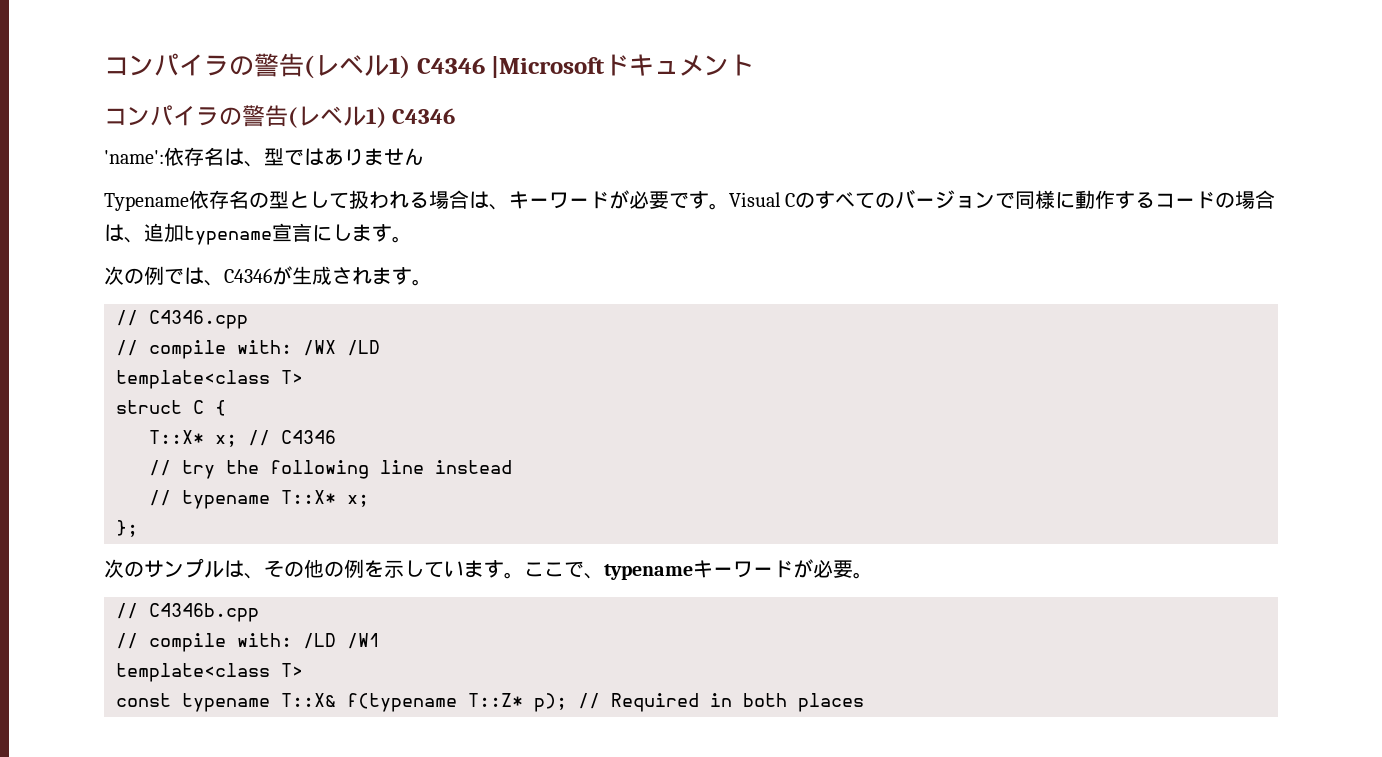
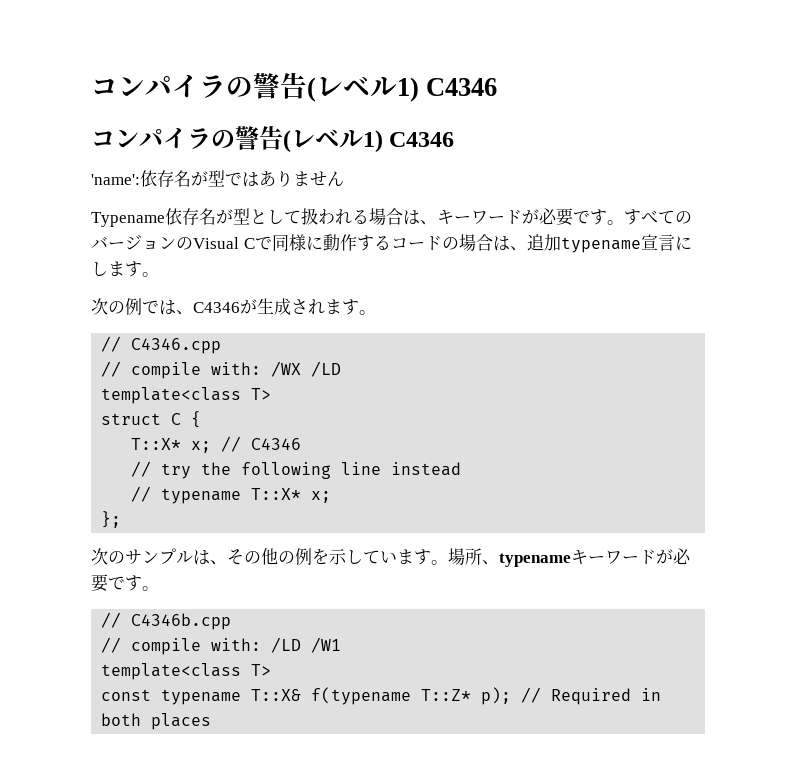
[104,53,755,79] コンパイラの警告(レベル1) C4346 |Microsoftドキュメント -> [91,72,498,102] コンパイラの警告(レベル1) C4346
[224,148,264,167] は、 -> [191,171,208,186] が
[249,192,269,208] の -> [216,209,233,224] が
[729,192,816,208] Visual Cの -> (624, 222) none
(996, 200) none -> [176,237,255,250] のVisual C
[524,561,584,578] ここで -> [448,548,482,565] 場所
(853, 569) none -> [108,575,142,591] です

